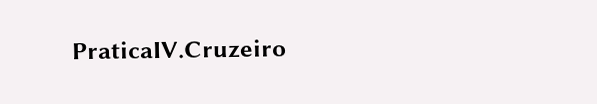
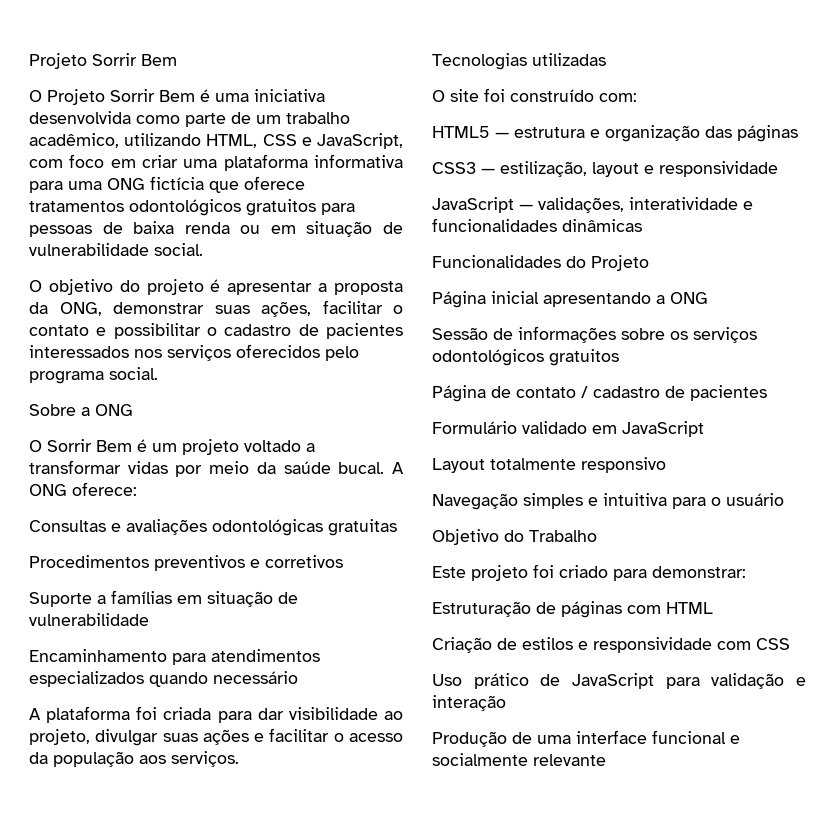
[71,39,287,61] PraticaIV.Cruzeiro -> [29,53,177,69] [29,89,325,105] [29,111,350,127] [29,133,403,149] [29,154,403,171] [29,176,305,193] [29,199,355,216] [29,221,403,237] [29,243,203,256] [29,279,403,295] [29,300,403,317] [29,323,403,339] [29,344,359,361] [29,367,158,384] [29,404,133,416] [29,439,315,455] [29,460,405,477] [29,482,137,496] [29,519,397,536] [29,555,343,571] [29,590,298,607] [29,613,149,626] [29,649,320,665] [29,671,298,687] [29,706,403,723] [29,728,403,746] [29,751,239,767] [432,53,606,70] [432,88,637,102] [432,125,798,142] [432,161,778,177] [432,197,753,213] [432,218,642,232] [432,255,649,271] [432,291,708,308] [432,326,757,343] [432,349,619,366] [432,385,767,402] [432,421,704,437] [432,457,666,473] [432,493,784,510] [432,529,597,545] [432,564,746,581] [432,601,713,618] [432,637,790,653] [432,673,806,689] [432,695,506,711] [432,730,740,747] [432,753,606,766] Projeto Sorrir Bem // O Projeto Sorrir Bem é uma iniciativa desenvolvida como parte de um trabalho acadêmico, utilizando HTML, CSS e JavaScript, com foco em criar uma plataforma informativa para uma ONG fictícia que oferece tratamentos odontológicos gratuitos para pessoas de baixa renda ou em situação de vulnerabilidade social. // O objetivo do projeto é apresentar a proposta da ONG, demonstrar suas ações, facilitar o contato e possibilitar o cadastro de pacientes interessados nos serviços oferecidos pelo programa social. // Sobre a ONG // O Sorrir Bem é um projeto voltado a transformar vidas por meio da saúde bucal. A ONG oferece: // Consultas e avaliações odontológicas gratuitas // Procedimentos preventivos e corretivos // Suporte a famílias em situação de vulnerabilidade // Encaminhamento para atendimentos especializados quando necessário // A plataforma foi criada para dar visibilidade ao projeto, divulgar suas ações e facilitar o acesso da população aos serviços. // Tecnologias utilizadas // O site foi construído com: // HTML5 — estrutura e organização das páginas // CSS3 — estilização, layout e responsividade // JavaScript — validações, interatividade e funcionalidades dinâmicas // Funcionalidades do Projeto // Página inicial apresentando a ONG // Sessão de informações sobre os serviços odontológicos gratuitos // Página de contato / cadastro de pacientes // Formulário validado em JavaScript // Layout totalmente responsivo // Navegação simples e intuitiva para o usuário // Objetivo do Trabalho // Este projeto foi criado para demonstrar: // Estruturação de páginas com HTML // Criação de estilos e responsividade com CSS // Uso prático de JavaScript para validação e interação // Produção de uma interface funcional e socialmente relevante

